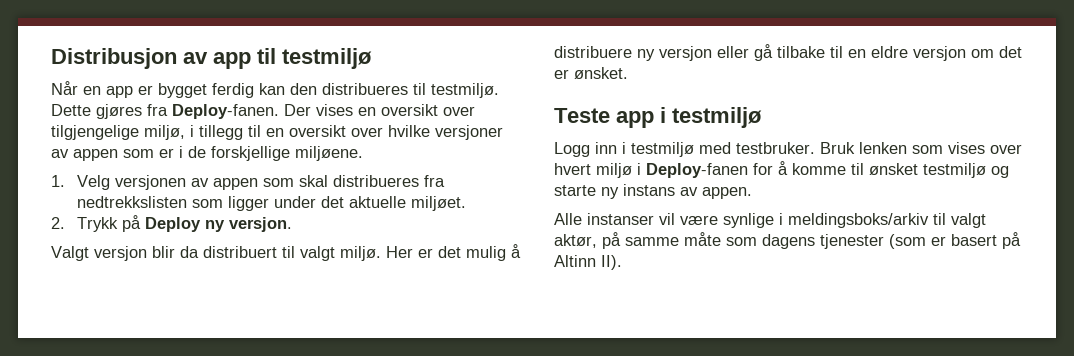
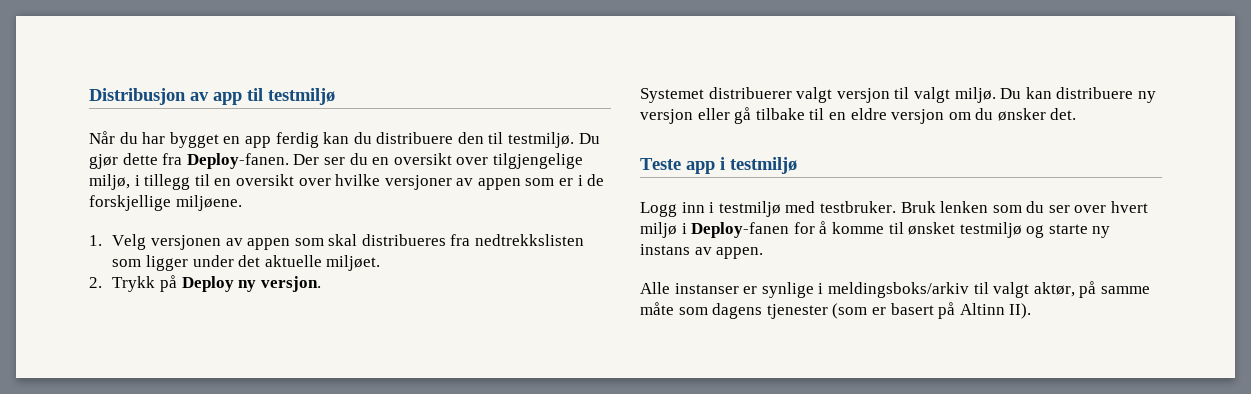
[83,83,499,98] [51,104,142,119] en app er bygget ferdig kan den distribueres til testmiljø. Dette gjøres -> [119,132,600,148] [89,153,158,169] du har bygget en app ferdig kan du distribuere den til testmiljø. Du gjør dette
[316,104,353,116] vises -> [323,153,368,165] ser du
[51,244,521,261] Valgt versjon blir da distribuert til valgt miljø. Her er det mulig å -> [640,87,1052,103] Systemet distribuerer valgt versjon til valgt miljø. Du kan
[999,46,1022,58] [554,67,628,79] det er ønsket. -> [975,108,1077,121] du ønsker det.
[948,142,985,154] vises -> [1026,201,1070,213] du ser
[659,213,718,225] vil være -> [743,286,758,294] er

